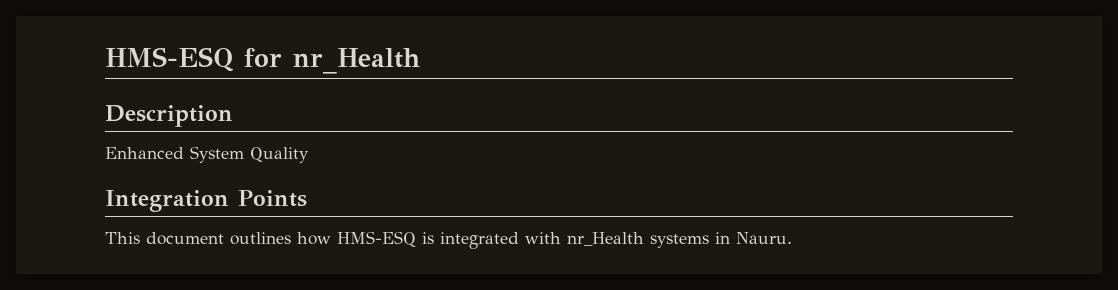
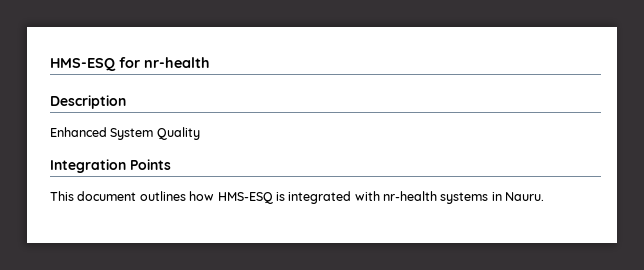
[293,48,420,74] nr_Health -> [144,57,210,68] nr-health
[567,232,644,246] nr_Health -> [383,191,437,201] nr-health

